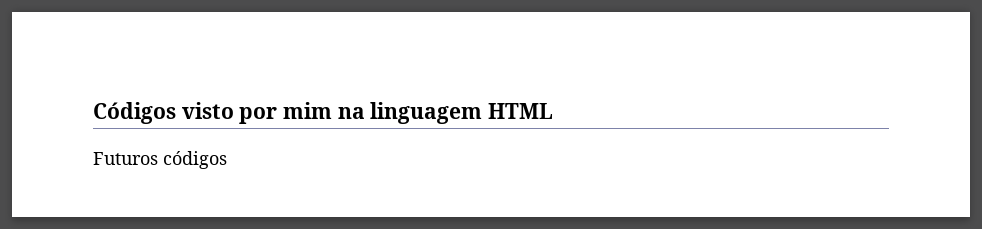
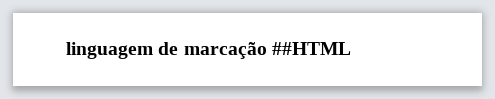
[93,102,554,124] [93,151,227,169] Códigos visto por mim na linguagem HTML // Futuros códigos -> [66,42,351,59] linguagem de marcação ##HTML

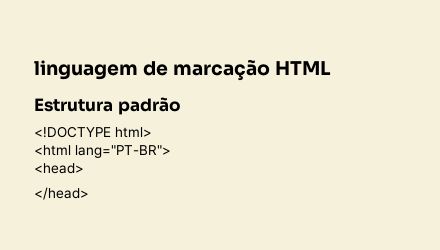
[271,42,351,55] ##HTML -> [275,61,332,75] [34,97,181,115] [34,126,152,138] [34,145,171,158] [34,163,84,174] [34,187,89,200] HTML // Estrutura padrão // <!DOCTYPE html> // <html lang="PT-BR"> // <head> // </head>

